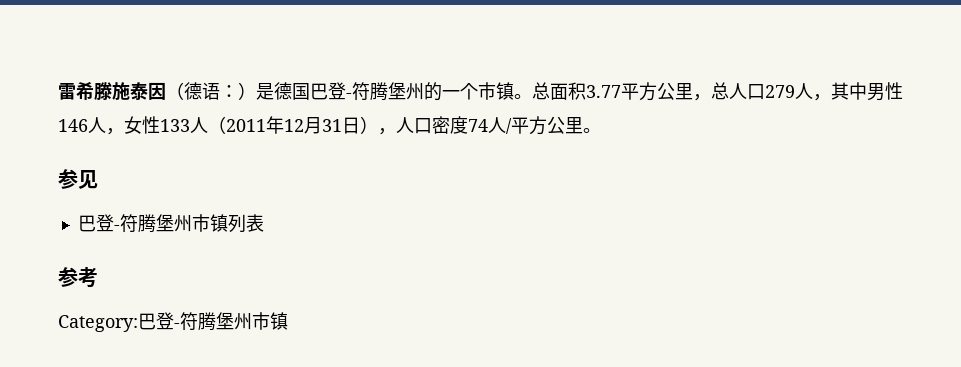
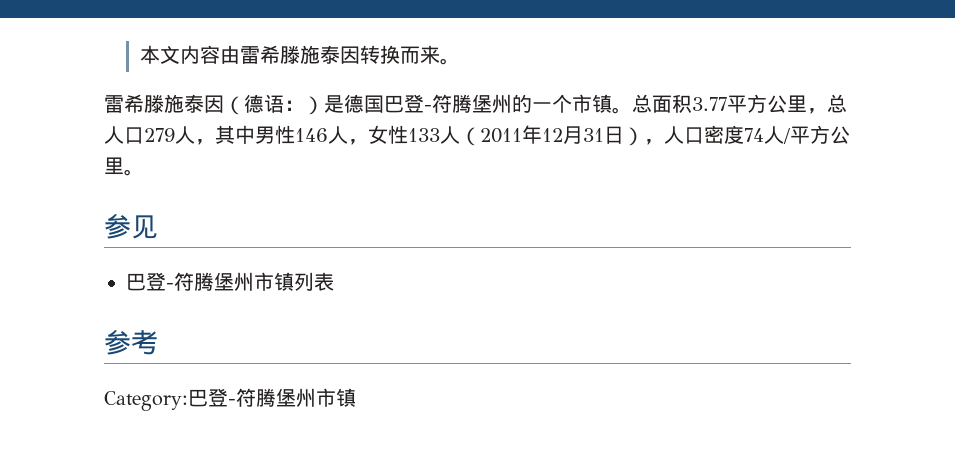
(58, 91) none -> [139,45,460,65] 本文内容由雷希滕施泰因转换而来。 //

